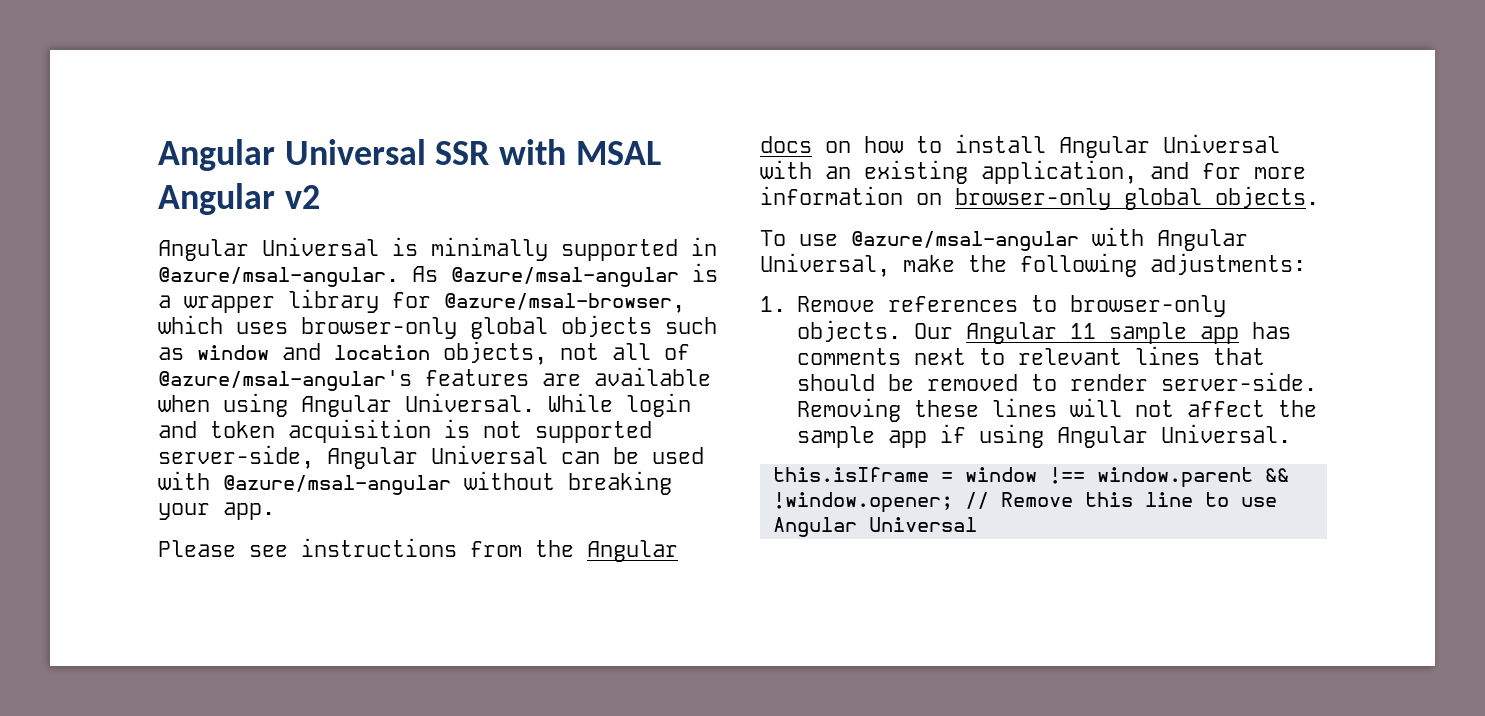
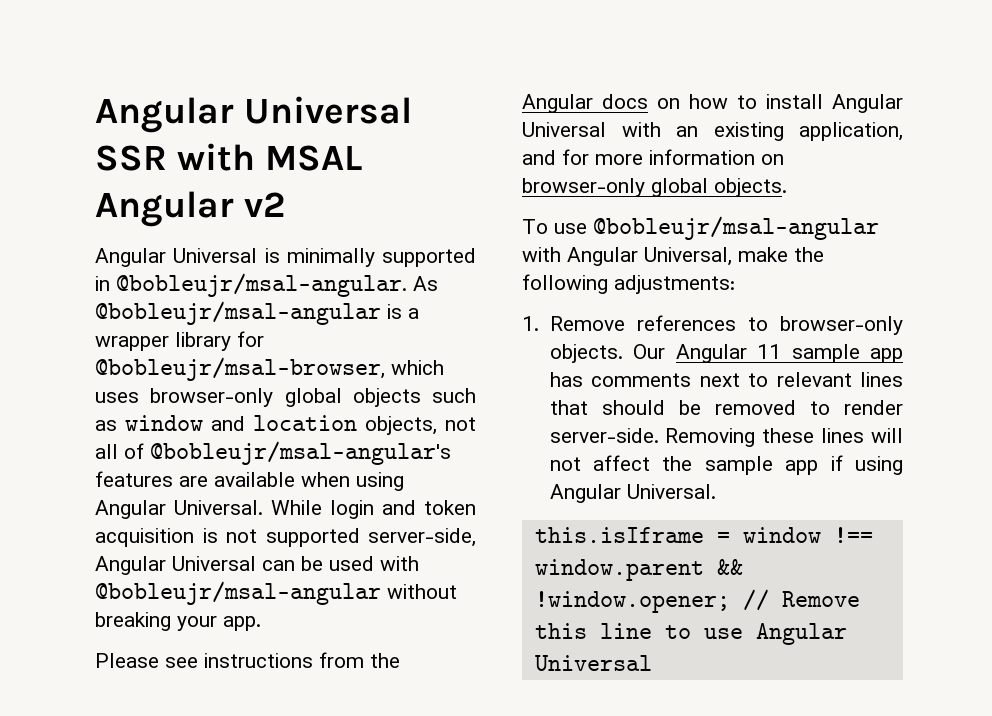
[158,266,679,287] @azure/msal-angular. As @azure/msal-angular -> [116,273,438,297] [95,301,381,325] @bobleujr/msal-angular. As @bobleujr/msal-angular
[444,293,685,313] @azure/msal-browser, -> [95,357,385,381] @bobleujr/msal-browser,
[158,370,412,391] @azure/msal-angular's -> [150,441,451,465] @bobleujr/msal-angular's
[223,475,451,495] @azure/msal-angular -> [95,581,381,605] @bobleujr/msal-angular
[851,231,1079,251] @azure/msal-angular -> [593,216,879,240] @bobleujr/msal-angular

